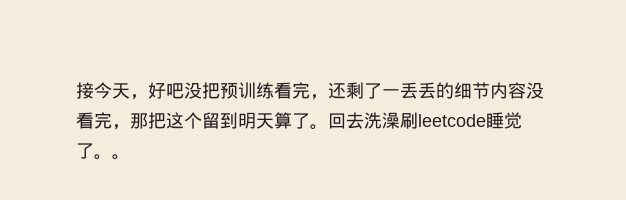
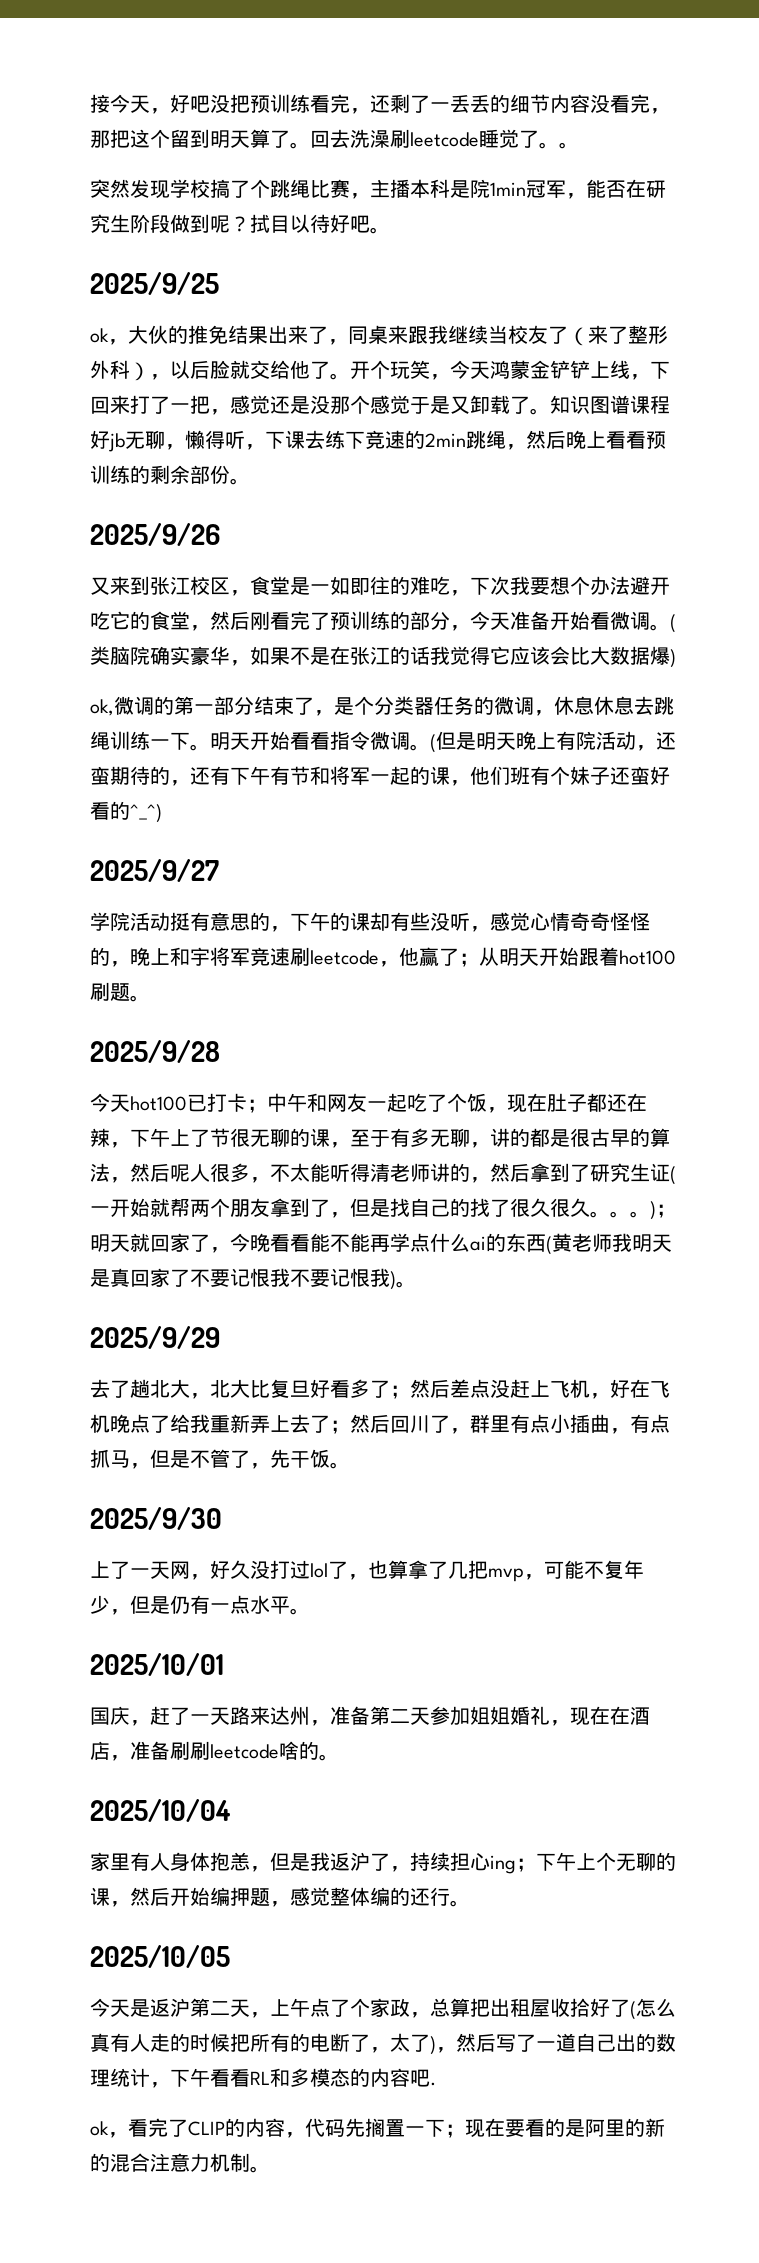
(130, 157) none -> [90,179,666,199] [90,214,390,234] [90,272,219,295] [90,325,668,346] [90,360,670,381] [90,395,670,415] [90,430,666,452] [90,465,250,485] [90,523,220,546] [90,576,670,596] [90,611,676,633] [90,646,676,668] [90,696,674,716] [90,731,676,753] [90,766,670,786] [90,801,162,823] [90,859,219,882] [90,912,650,932] [90,947,676,967] [90,982,150,1002] [90,1040,220,1063] [90,1093,647,1113] [90,1128,670,1148] [90,1163,676,1185] [90,1198,676,1220] [90,1233,672,1255] [90,1268,416,1290] [90,1326,220,1349] [90,1379,670,1399] [90,1414,670,1434] [90,1449,350,1469] [90,1507,222,1530] [90,1560,644,1582] [90,1595,310,1615] [90,1653,224,1676] [90,1706,650,1726] [90,1741,339,1761] [90,1799,231,1822] [90,1852,676,1874] [90,1887,470,1907] [90,1945,230,1968] [90,1998,676,2020] [90,2033,676,2055] [90,2068,436,2088] [90,2118,665,2138] [90,2153,270,2173] // 突然发现学校搞了个跳绳比赛，主播本科是院1min冠军，能否在研究生阶段做到呢？拭目以待好吧。 // 2025/9/25 // ok，大伙的推免结果出来了，同桌来跟我继续当校友了（来了整形外科），以后脸就交给他了。开个玩笑，今天鸿蒙金铲铲上线，下回来打了一把，感觉还是没那个感觉于是又卸载了。知识图谱课程好jb无聊，懒得听，下课去练下竞速的2min跳绳，然后晚上看看预训练的剩余部份。 // 2025/9/26 // 又来到张江校区，食堂是一如即往的难吃，下次我要想个办法避开吃它的食堂，然后刚看完了预训练的部分，今天准备开始看微调。(类脑院确实豪华，如果不是在张江的话我觉得它应该会比大数据爆) // ok,微调的第一部分结束了，是个分类器任务的微调，休息休息去跳绳训练一下。明天开始看看指令微调。(但是明天晚上有院活动，还蛮期待的，还有下午有节和将军一起的课，他们班有个妹子还蛮好看的^_^) // 2025/9/27 // 学院活动挺有意思的，下午的课却有些没听，感觉心情奇奇怪怪的，晚上和宇将军竞速刷leetcode，他赢了；从明天开始跟着hot100刷题。 // 2025/9/28 // 今天hot100已打卡；中午和网友一起吃了个饭，现在肚子都还在辣，下午上了节很无聊的课，至于有多无聊，讲的都是很古早的算法，然后呢人很多，不太能听得清老师讲的，然后拿到了研究生证(一开始就帮两个朋友拿到了，但是找自己的找了很久很久。。。)；明天就回家了，今晚看看能不能再学点什么ai的东西(黄老师我明天是真回家了不要记恨我不要记恨我)。 // 2025/9/29 // 去了趟北大，北大比复旦好看多了；然后差点没赶上飞机，好在飞机晚点了给我重新弄上去了；然后回川了，群里有点小插曲，有点抓马，但是不管了，先干饭。 // 2025/9/30 // 上了一天网，好久没打过lol了，也算拿了几把mvp，可能不复年少，但是仍有一点水平。 // 2025/10/01 // 国庆，赶了一天路来达州，准备第二天参加姐姐婚礼，现在在酒店，准备刷刷leetcode啥的。 // 2025/10/04 // 家里有人身体抱恙，但是我返沪了，持续担心ing；下午上个无聊的课，然后开始编押题，感觉整体编的还行。 // 2025/10/05 // 今天是返沪第二天，上午点了个家政，总算把出租屋收拾好了(怎么真有人走的时候把所有的电断了，太了)，然后写了一道自己出的数理统计，下午看看RL和多模态的内容吧. // ok，看完了CLIP的内容，代码先搁置一下；现在要看的是阿里的新的混合注意力机制。

